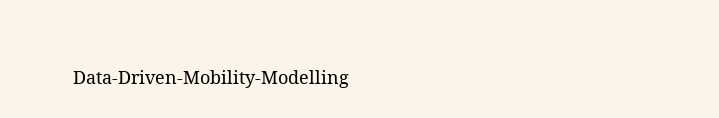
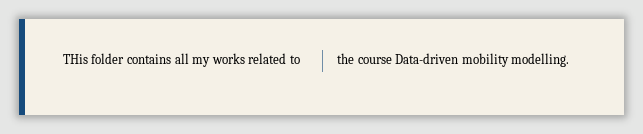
[73,70,349,88] Data-Driven-Mobility-Modelling -> [62,53,570,67] THis folder contains all my works related to the course Data-driven mobility modelling.

